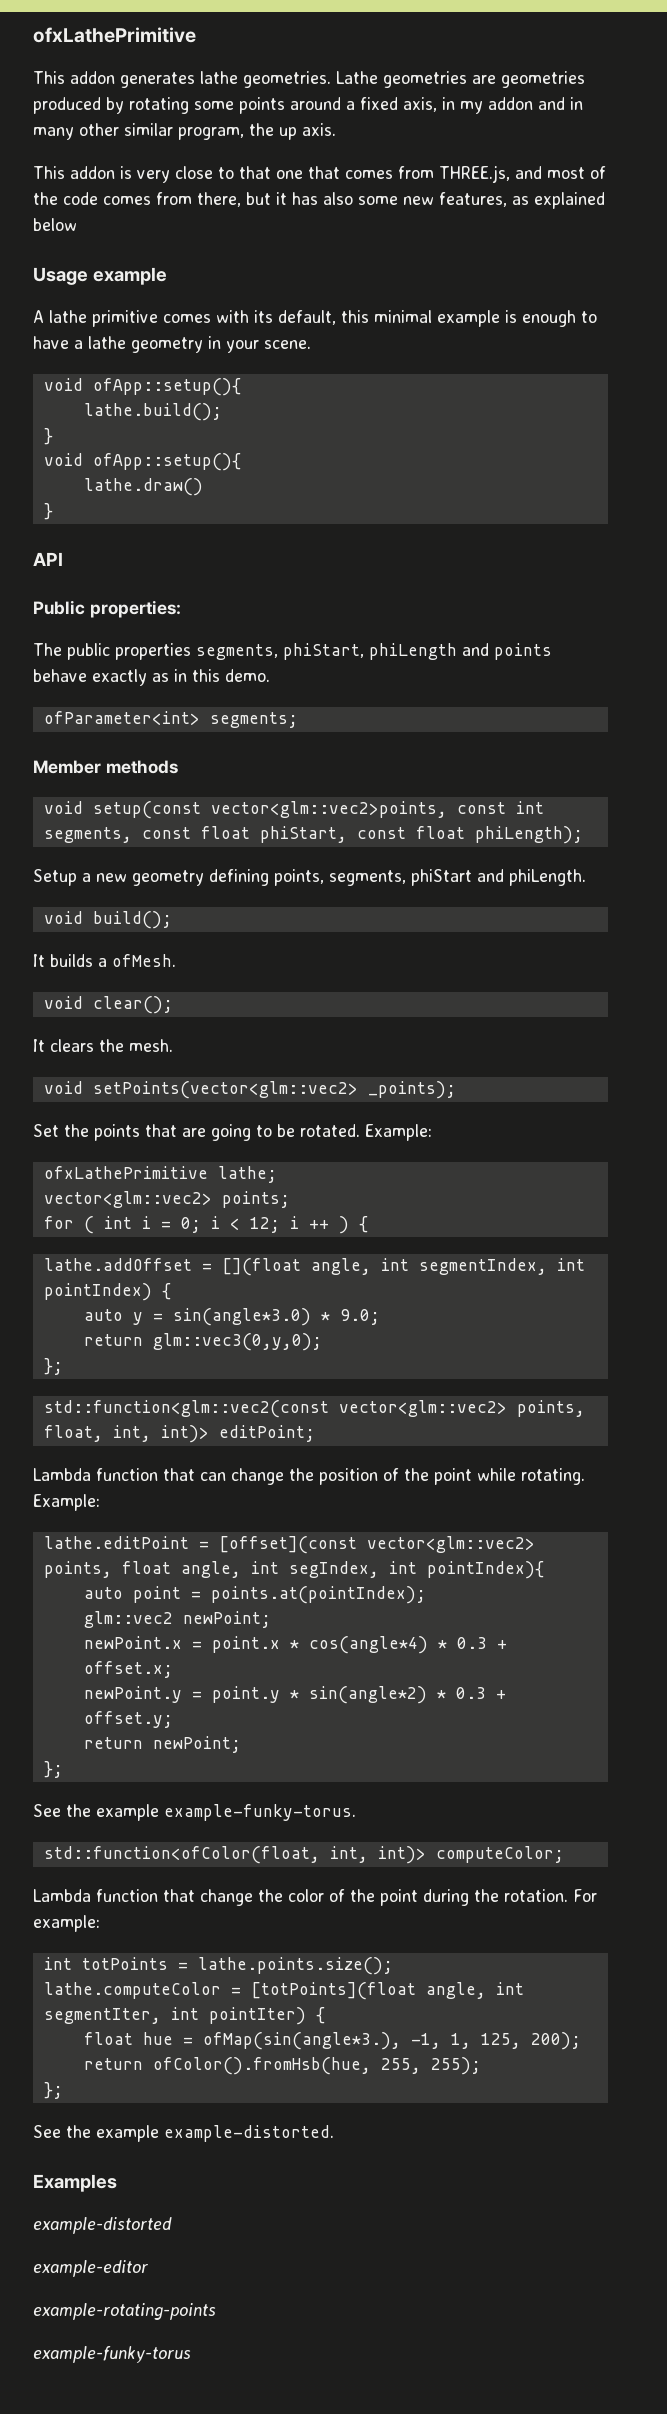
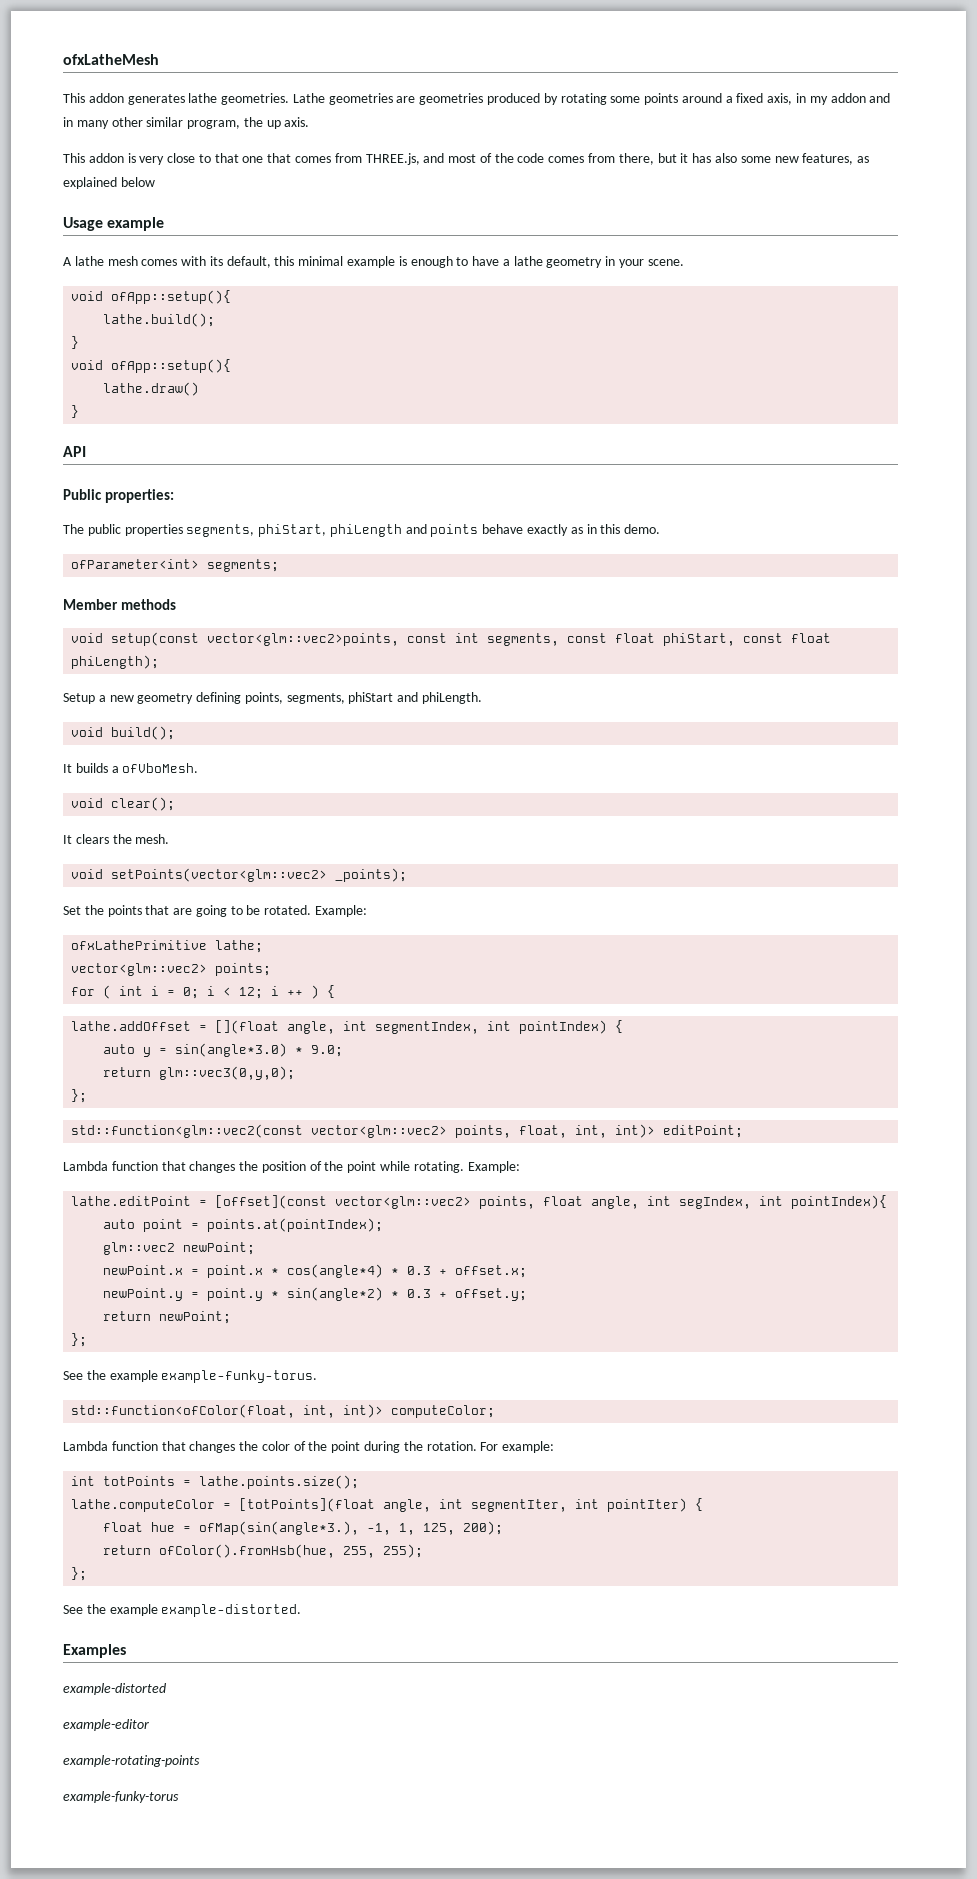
[33,27,196,43] ofxLathePrimitive -> [63,54,159,65] ofxLatheMesh
[92,310,158,327] primitive -> [107,256,138,266] mesh
[112,954,176,967] ofMesh. -> [122,763,199,773] ofVboMesh.
[200,1468,284,1485] can change -> [189,1161,236,1173] changes
[200,1889,253,1906] change -> [189,1441,236,1453] changes

